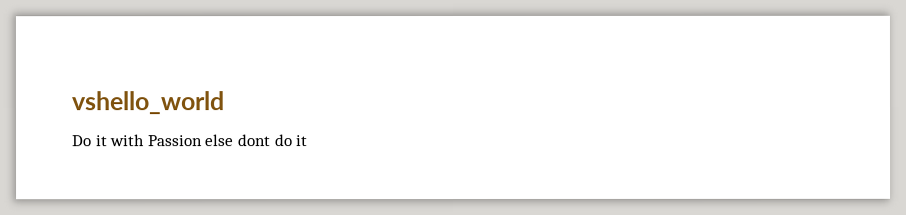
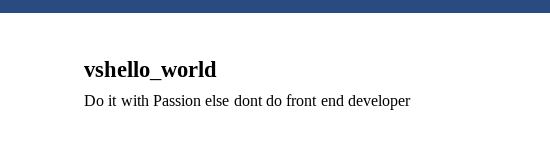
[296,135,309,147] it -> [286,94,411,110] front end developer

